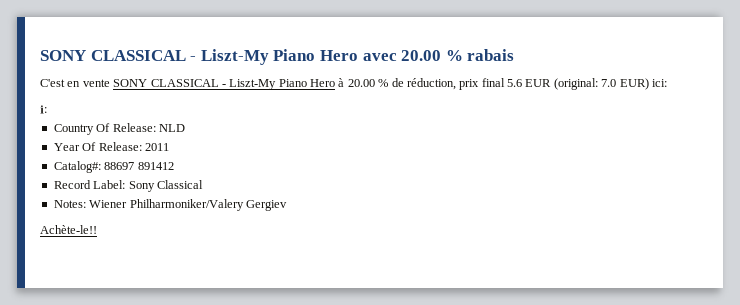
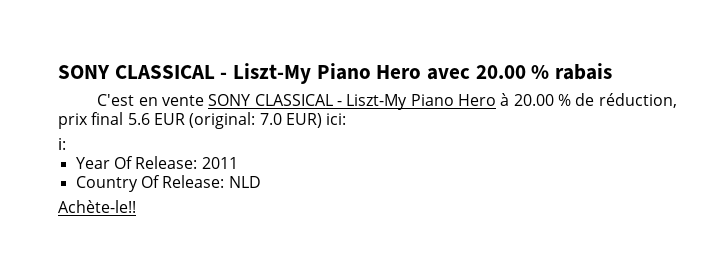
(47, 109) none -> [75,156,238,169] // Year Of Release: 2011
[53,142,169,151] [53,161,174,173] [53,180,203,192] [53,199,287,211] // Year Of Release: 2011 // Catalog#: 88697 891412 // Record Label: Sony Classical // Notes: Wiener Philharmoniker/Valery Gergiev -> (261, 182) none

